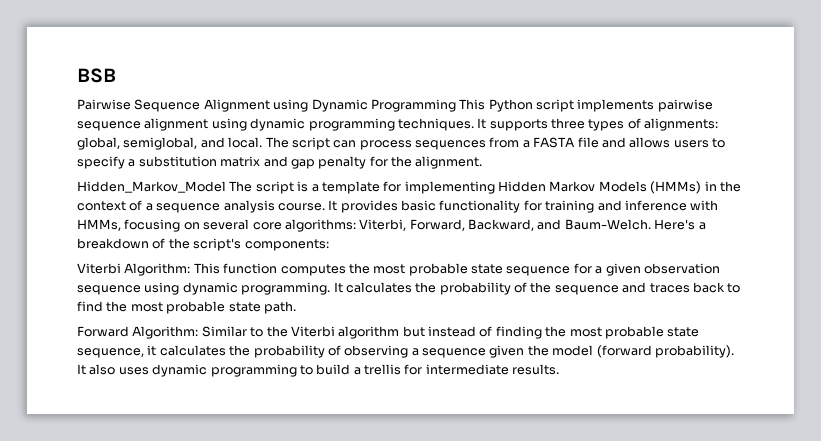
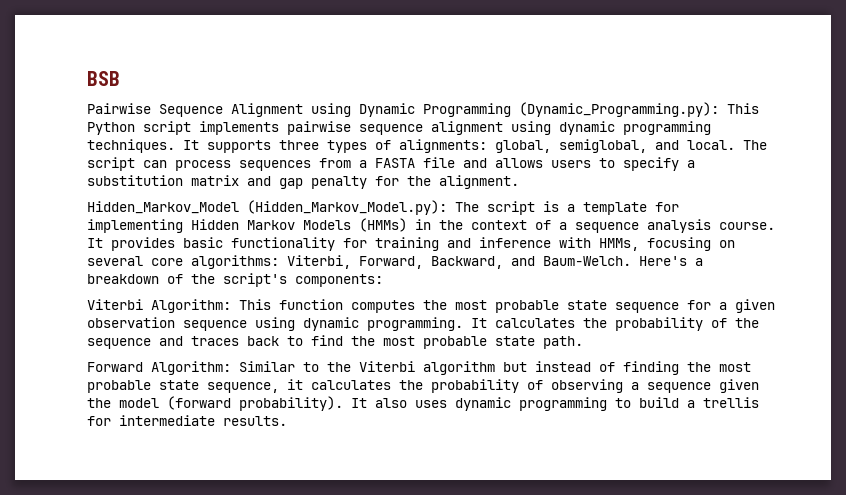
(456, 105) none -> [519,102,719,117] (Dynamic_Programming.py):
(226, 187) none -> [247,200,447,215] (Hidden_Markov_Model.py):

